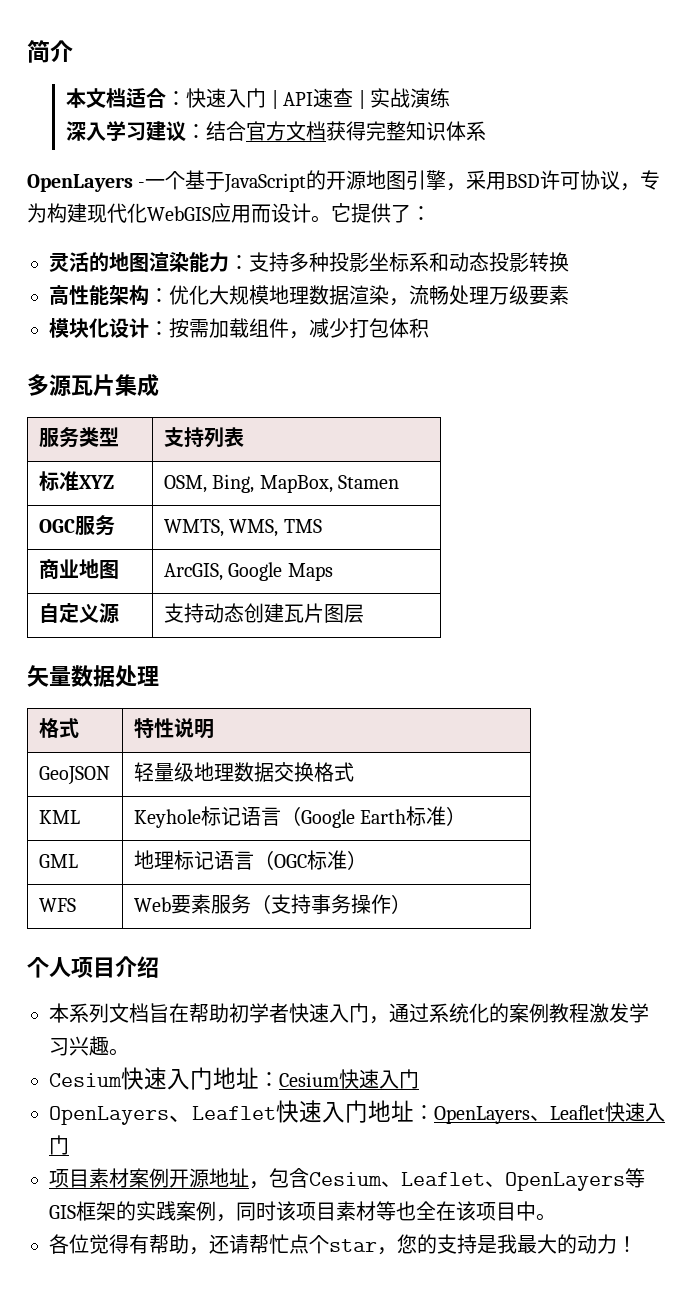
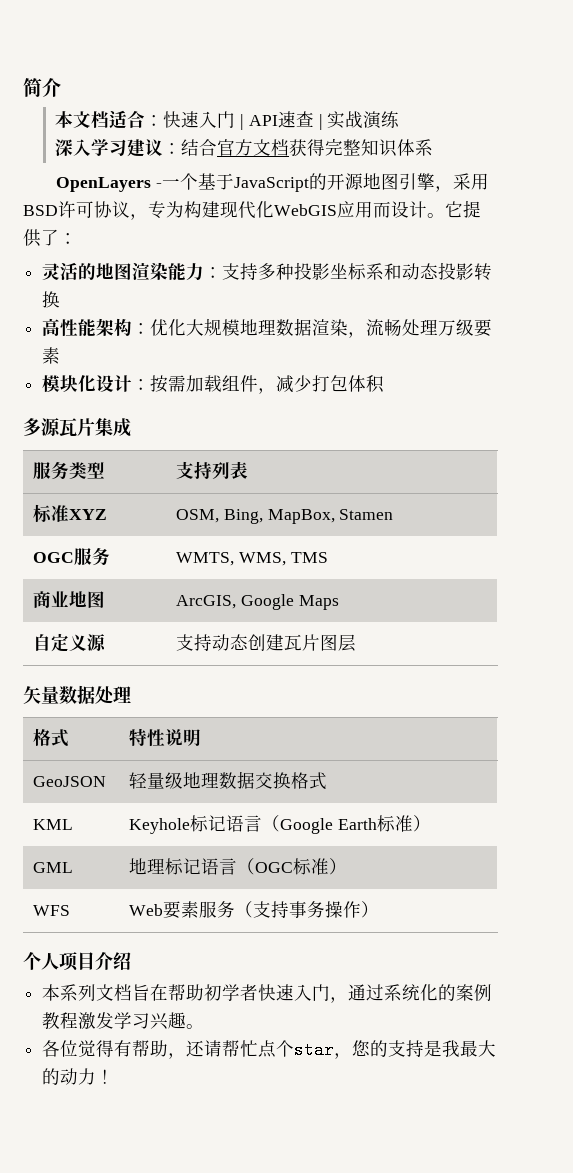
[49,1067,419,1090] [49,1100,665,1125] [49,1135,69,1155] [49,1168,645,1191] [49,1201,556,1222] // Cesium快速入门地址：Cesium快速入门 // OpenLayers、Leaflet快速入门地址：OpenLayers、Leaflet快速入门 // 项目素材案例开源地址，包含Cesium、Leaflet、OpenLayers等GIS框架的实践案例，同时该项目素材等也全在该项目中。 -> (205, 1026) none

